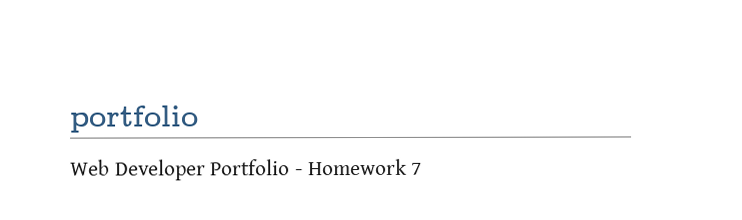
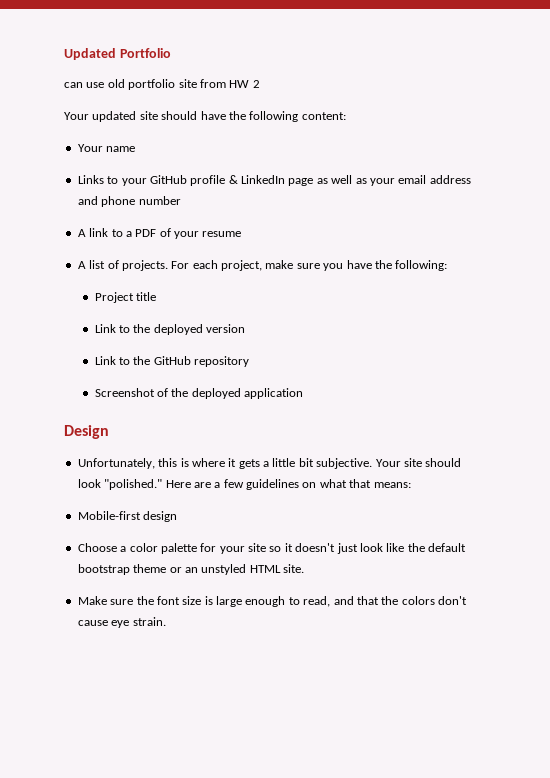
[69,105,199,133] [70,158,423,181] portfolio // Web Developer Portfolio - Homework 7 -> [64,48,171,60] [64,79,260,90] [64,111,346,122] [77,144,136,152] [77,175,471,186] [77,196,181,207] [77,228,242,239] [77,260,448,271] [94,292,157,303] [94,324,246,335] [94,356,250,367] [94,388,304,399] [64,425,109,439] [77,458,462,469] [77,479,411,490] [77,511,178,522] [77,543,466,554] [77,564,304,575] [77,596,467,607] [77,617,166,628] Updated Portfolio // can use old portfolio site from HW 2 // Your updated site should have the following content: // Your name // Links to your GitHub profile & LinkedIn page as well as your email address and phone number // A link to a PDF of your resume // A list of projects. For each project, make sure you have the following: // Project title // Link to the deployed version // Link to the GitHub repository // Screenshot of the deployed application // Design // Unfortunately, this is where it gets a little bit subjective. Your site should look "polished." Here are a few guidelines on what that means: // Mobile-first design // Choose a color palette for your site so it doesn't just look like the default bootstrap theme or an unstyled HTML site. // Make sure the font size is large enough to read, and that the colors don't cause eye strain.

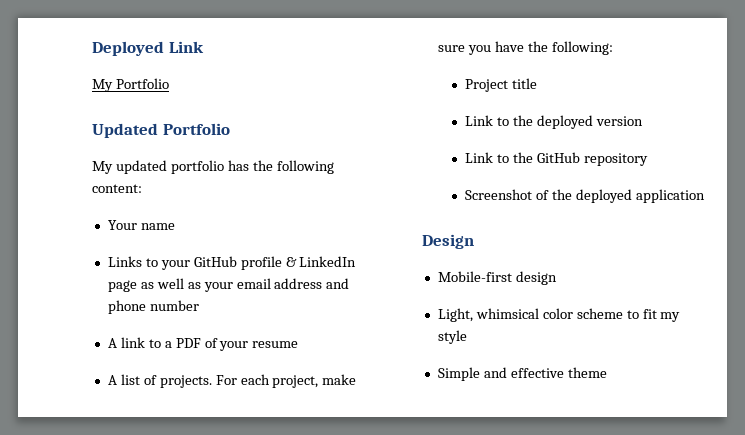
[64,48,171,60] [64,79,260,90] [64,111,226,122] Updated Portfolio // can use old portfolio site from HW 2 // Your updated site should have -> [92,41,204,56] [92,78,169,92] [92,123,230,138] [92,160,249,174] Deployed Link // My Portfolio // Updated Portfolio // My updated portfolio has
[77,458,462,469] [77,479,411,490] [77,511,178,522] [77,543,466,554] [77,564,304,575] [77,596,467,607] [77,617,166,628] Unfortunately, this is where it gets a little bit subjective. Your site should look "polished." Here are a few guidelines on what that means: // Mobile-first design // Choose a color palette for your site so it doesn't just look like the default bootstrap theme or an unstyled HTML site. // Make sure the font size is large enough to read, and that the colors don't cause eye strain. -> [437,271,557,285] [437,308,681,322] [437,330,467,344] [437,367,607,381] Mobile-first design // Light, whimsical color scheme to fit my style // Simple and effective theme

